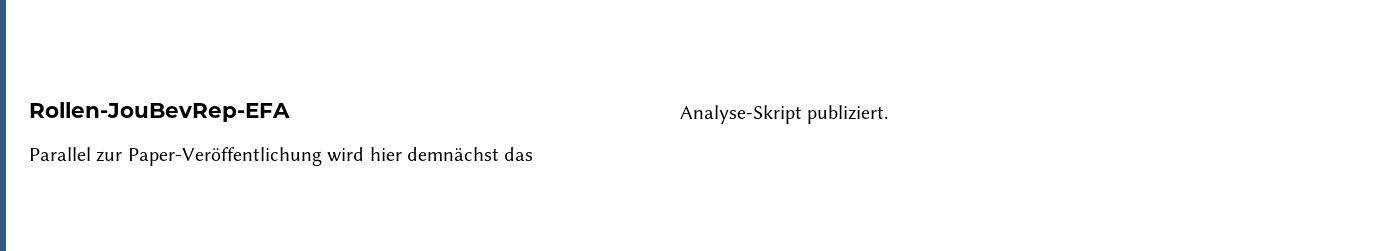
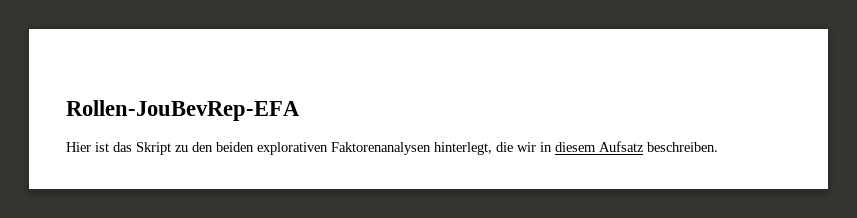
[29,147,534,166] [680,105,889,124] Parallel zur Paper-Veröffentlichung wird hier demnächst das Analyse-Skript publiziert. -> [66,141,718,155] Hier ist das Skript zu den beiden explorativen Faktorenanalysen hinterlegt, die wir in diesem Aufsatz beschreiben.

